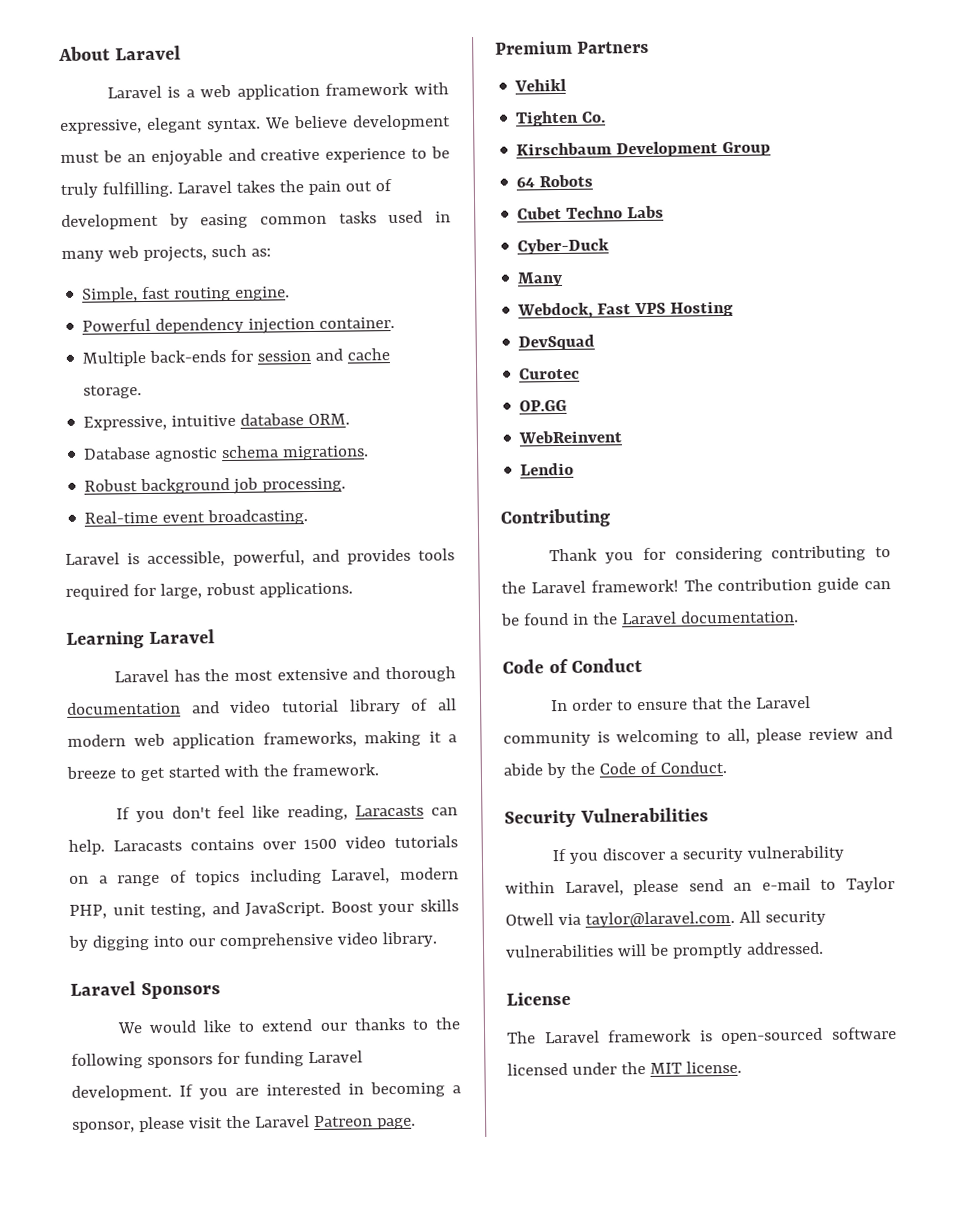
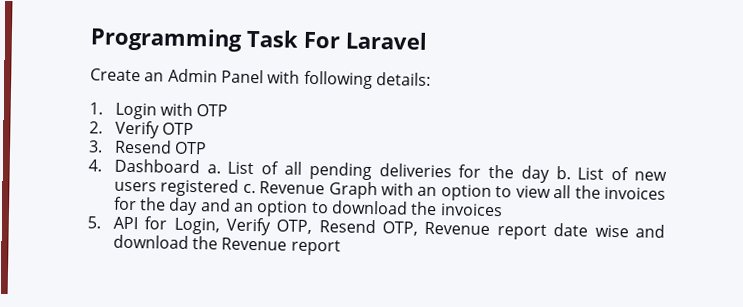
[58,45,181,62] [106,82,450,100] [60,114,451,135] [60,146,450,166] [60,179,392,198] [61,210,452,230] [61,244,271,263] [82,286,291,303] [82,316,396,334] [82,348,391,367] [83,385,143,399] [83,413,351,431] [83,445,370,462] [84,477,347,495] [84,509,309,526] [65,548,455,567] [65,581,353,600] [66,629,215,649] [113,666,456,683] [67,698,458,715] [67,730,457,749] [66,763,379,782] [115,804,458,823] [68,835,458,855] [69,867,459,887] [69,899,459,919] [68,931,437,951] [70,981,221,1000] [116,1017,460,1034] [71,1050,363,1069] [71,1081,461,1101] [72,1115,416,1133] [495,40,650,55] [514,78,568,92] [515,110,607,127] [516,141,772,158] [516,174,594,188] [517,205,665,220] [517,238,610,255] [517,271,564,287] [517,300,735,320] [518,334,596,351] [519,367,581,380] [519,399,568,412] [518,430,623,444] [520,462,575,476] [500,508,610,528] [548,545,891,564] [501,577,891,594] [500,610,799,626] [502,658,644,674] [550,696,811,712] [503,727,893,747] [503,761,727,779] [504,807,709,828] [551,845,844,864] [505,877,895,896] [505,910,826,928] [505,941,824,959] [506,991,571,1006] [507,1027,897,1045] [507,1060,742,1076] About Laravel // Laravel is a web application framework with expressive, elegant syntax. We believe development must be an enjoyable and creative experience to be truly fulfilling. Laravel takes the pain out of development by easing common tasks used in many web projects, such as: // Simple, fast routing engine. // Powerful dependency injection container. // Multiple back-ends for session and cache storage. // Expressive, intuitive database ORM. // Database agnostic schema migrations. // Robust background job processing. // Real-time event broadcasting. // Laravel is accessible, powerful, and provides tools required for large, robust applications. // Learning Laravel // Laravel has the most extensive and thorough documentation and video tutorial library of all modern web application frameworks, making it a breeze to get started with the framework. // If you don't feel like reading, Laracasts can help. Laracasts contains over 1500 video tutorials on a range of topics including Laravel, modern PHP, unit testing, and JavaScript. Boost your skills by digging into our comprehensive video library. // Laravel Sponsors // We would like to extend our thanks to the following sponsors for funding Laravel development. If you are interested in becoming a sponsor, please visit the Laravel Patreon page. // Premium Partners // Vehikl // Tighten Co. // Kirschbaum Development Group // 64 Robots // Cubet Techno Labs // Cyber-Duck // Many // Webdock, Fast VPS Hosting // DevSquad // Curotec // OP.GG // WebReinvent // Lendio // Contributing // Thank you for considering contributing to the Laravel framework! The contribution guide can be found in the Laravel documentation. // Code of Conduct // In order to ensure that the Laravel community is welcoming to all, please review and abide by the Code of Conduct. // Security Vulnerabilities // If you discover a security vulnerability within Laravel, please send an e-mail to Taylor Otwell via taylor@laravel.com. All security vulnerabilities will be promptly addressed. // License // The Laravel framework is open-sourced software licensed under the MIT license. -> [90,27,428,52] [90,68,431,90] [89,102,229,120] [89,120,195,139] [88,139,208,155] [88,158,667,183] [113,178,666,201] [113,196,503,217] [87,216,665,240] [112,234,341,256] Programming Task For Laravel // Create an Admin Panel with following details: // 1. Login with OTP // 2. Verify OTP // 3. Resend OTP // 4. Dashboard a. List of all pending deliveries for the day b. List of new users registered c. Revenue Graph with an option to view all the invoices for the day and an option to download the invoices // 5. API for Login, Verify OTP, Resend OTP, Revenue report date wise and download the Revenue report

